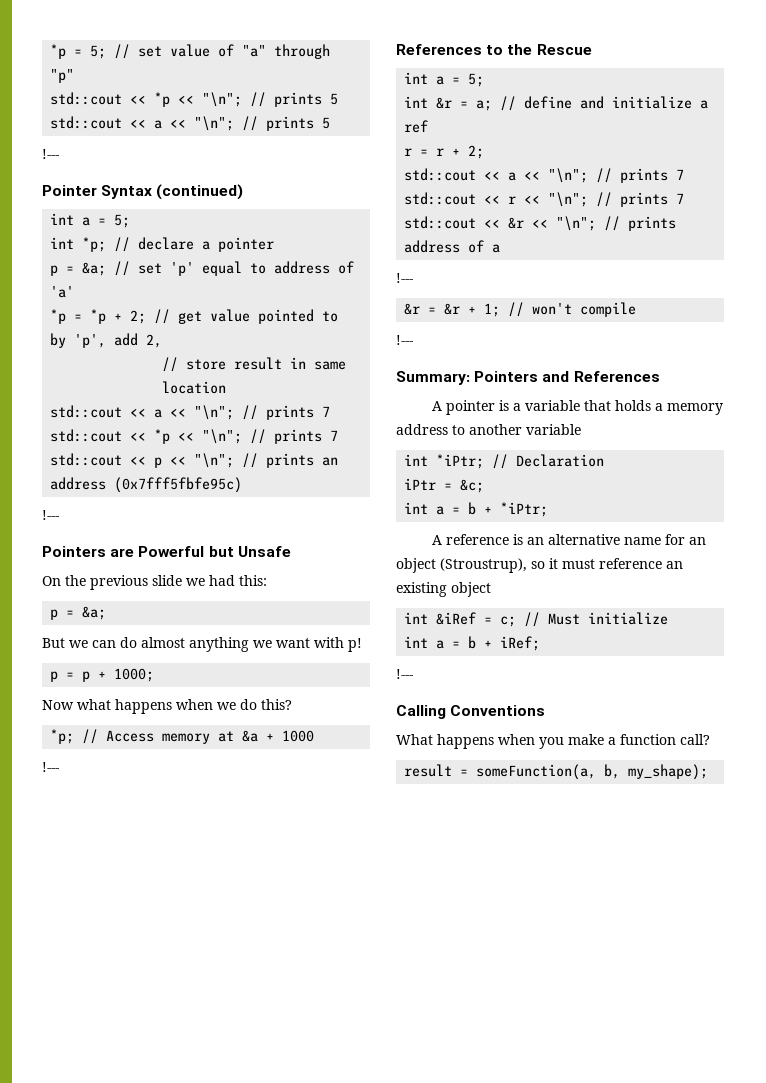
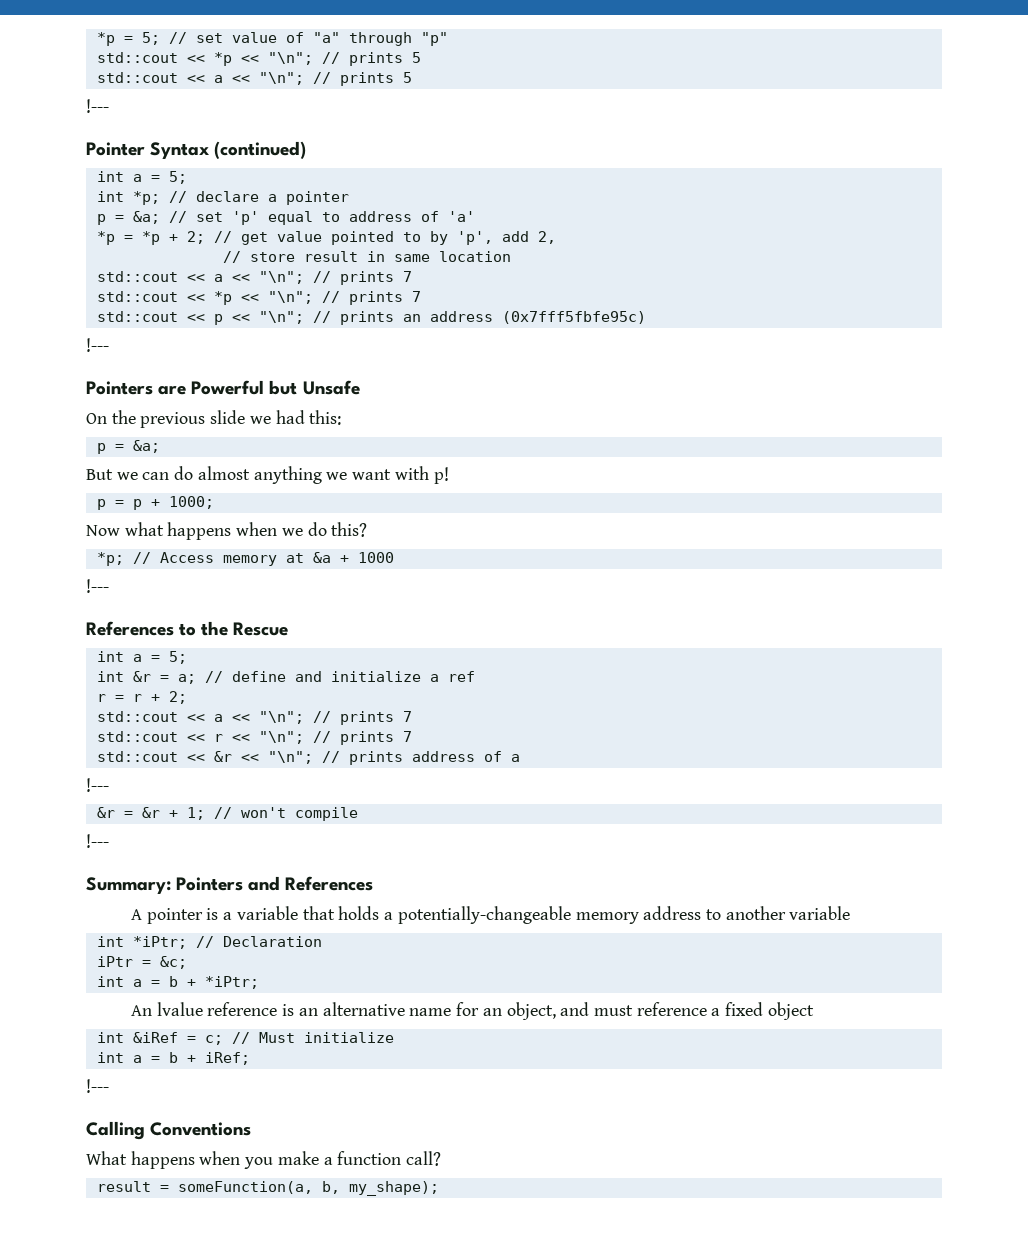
(664, 407) none -> [397,906,571,924] potentially-changeable
[432,535,443,545] A -> [130,1002,203,1016] An lvalue
[396,558,683,573] [396,582,447,597] object (Stroustrup), so it must reference an existing -> [506,1002,764,1020] object, and must reference a fixed

